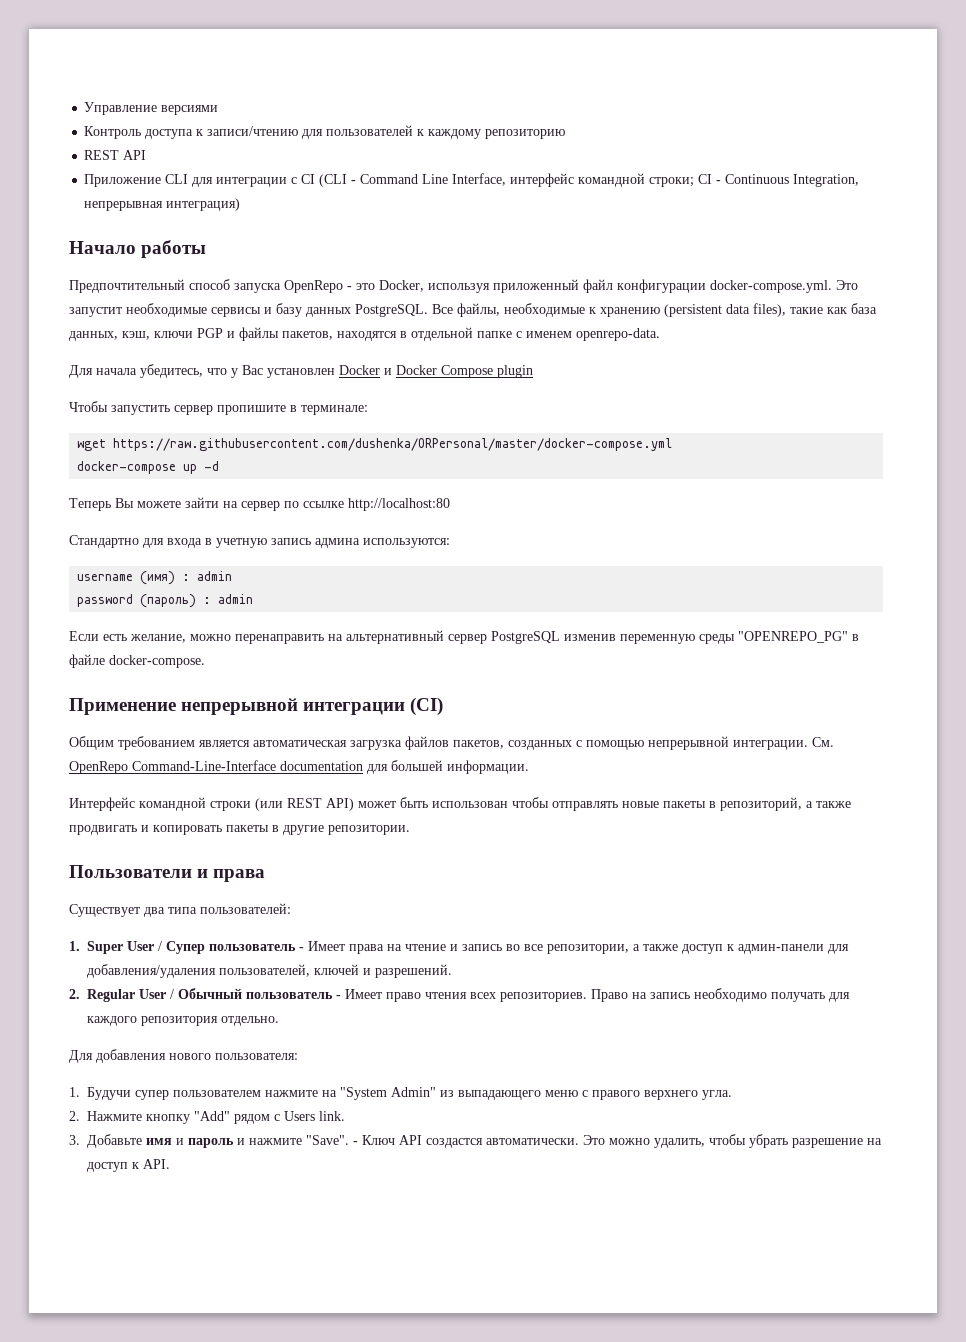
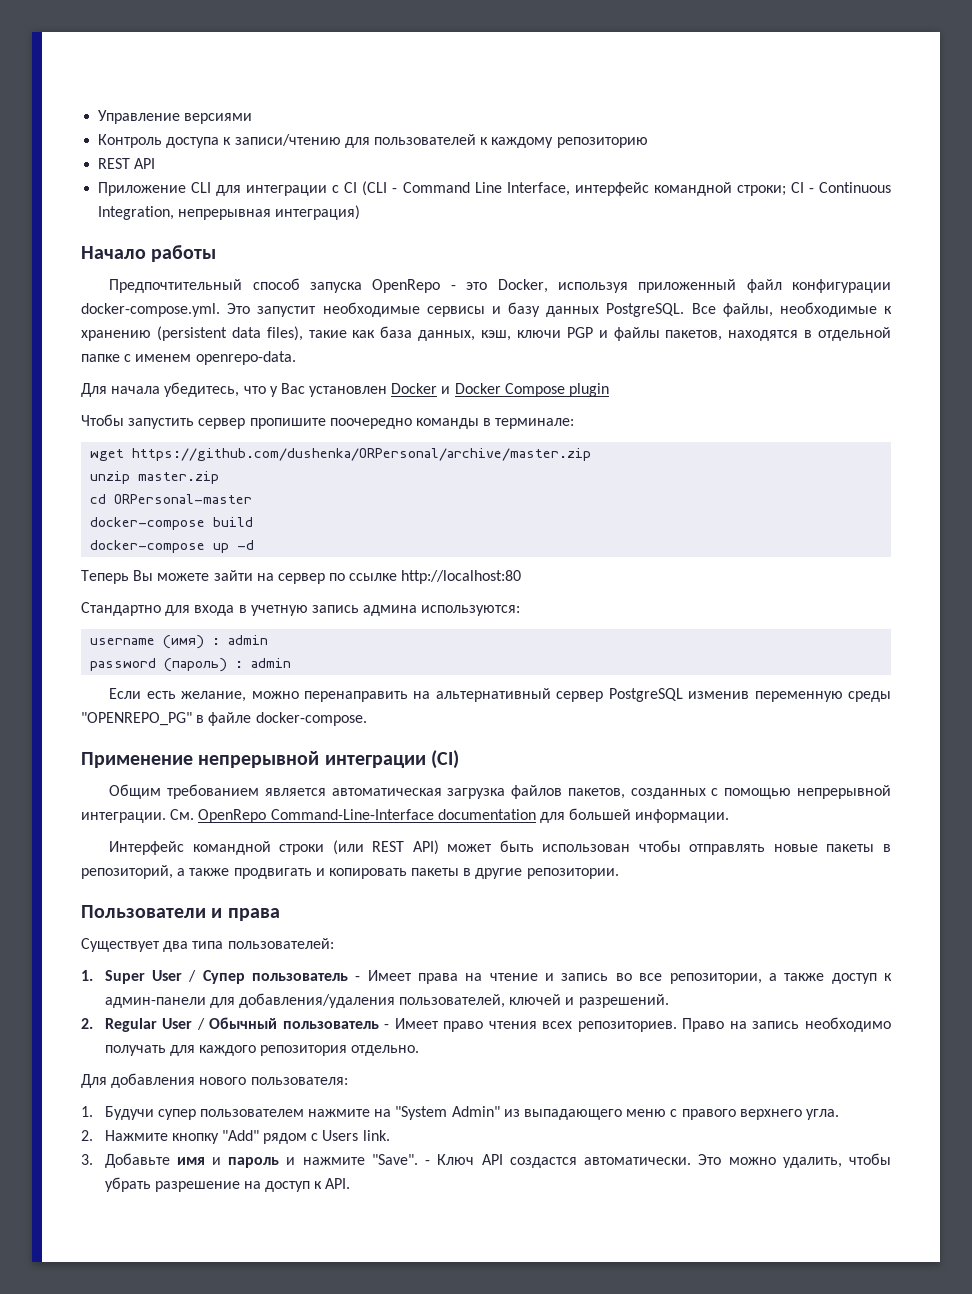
(286, 410) none -> [329,418,479,429] поочередно команды
[113,438,673,451] https://raw.githubusercontent.com/dushenka/ORPersonal/master/docker-compose.yml -> [132,448,592,461] [90,471,220,484] [90,494,253,504] [90,517,254,530] https://github.com/dushenka/ORPersonal/archive/master.zip // unzip master.zip // cd ORPersonal-master // docker-compose build

